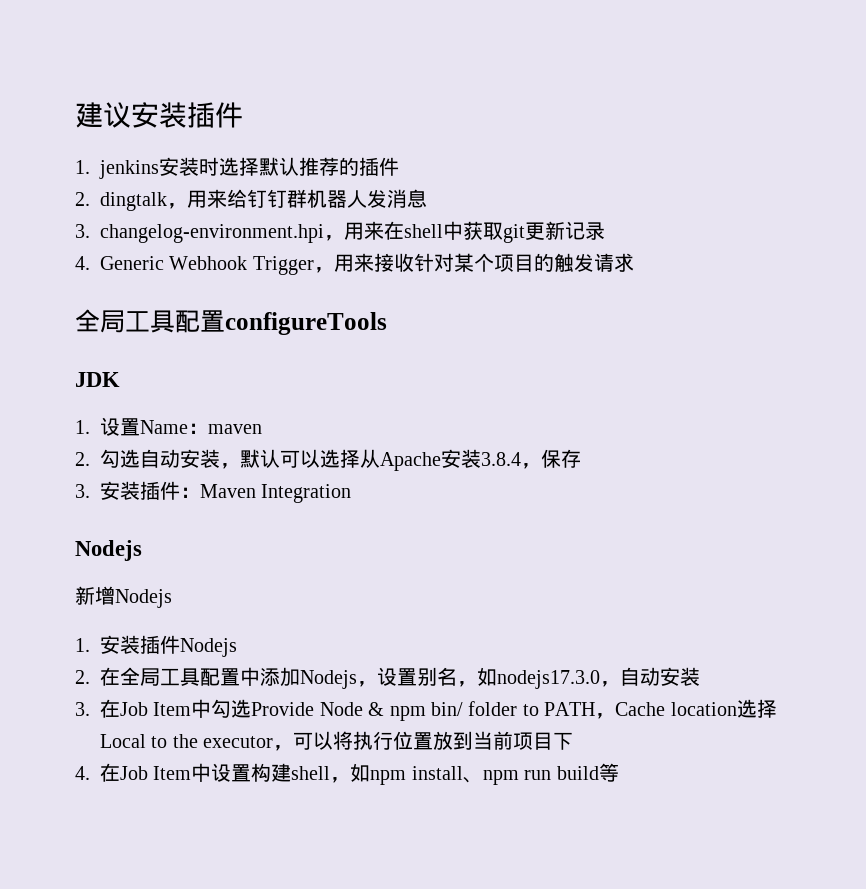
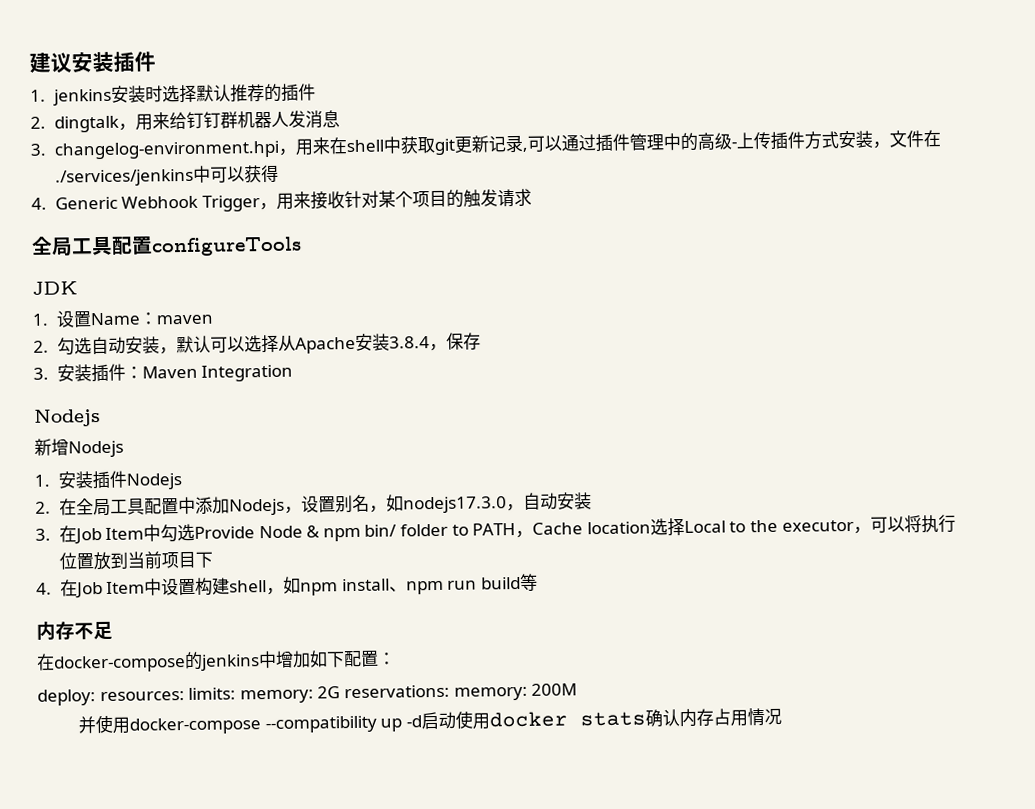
(605, 231) none -> [521,129,941,153] [54,164,279,187] ,可以通过插件管理中的高级-上传插件方式安装，文件在./services/jenkins中可以获得
(619, 772) none -> [36,620,113,641] [36,650,396,673] [37,683,578,706] [78,708,782,735] // 内存不足 // 在docker-compose的jenkins中增加如下配置： // deploy: resources: limits: memory: 2G reservations: memory: 200M // 并使用docker-compose --compatibility up -d启动使用docker stats确认内存占用情况

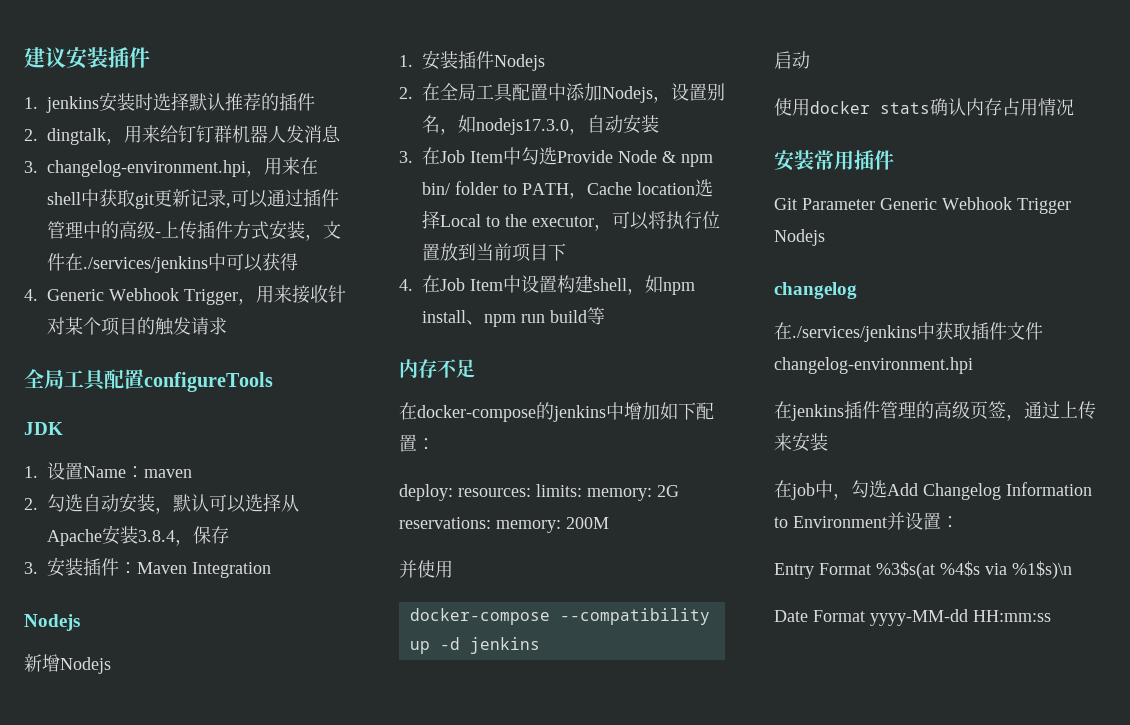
(131, 725) none -> (453, 569) //
(422, 721) none -> [469,637,540,654] jenkins //
(456, 720) none -> (810, 60) //
(782, 717) none -> [774,150,894,171] [774,197,1071,214] [774,229,825,246] [774,282,857,299] [774,322,1043,342] [774,357,973,374] [774,401,1096,421] [774,432,828,452] [774,480,1092,500] [774,512,959,530] [774,561,1072,579] [774,609,1051,626] // 安装常用插件 // Git Parameter Generic Webhook Trigger Nodejs // changelog // 在./services/jenkins中获取插件文件changelog-environment.hpi // 在jenkins插件管理的高级页签，通过上传来安装 // 在job中，勾选Add Changelog Information to Environment并设置： // Entry Format %3$s(at %4$s via %1$s)\n // Date Format yyyy-MM-dd HH:mm:ss

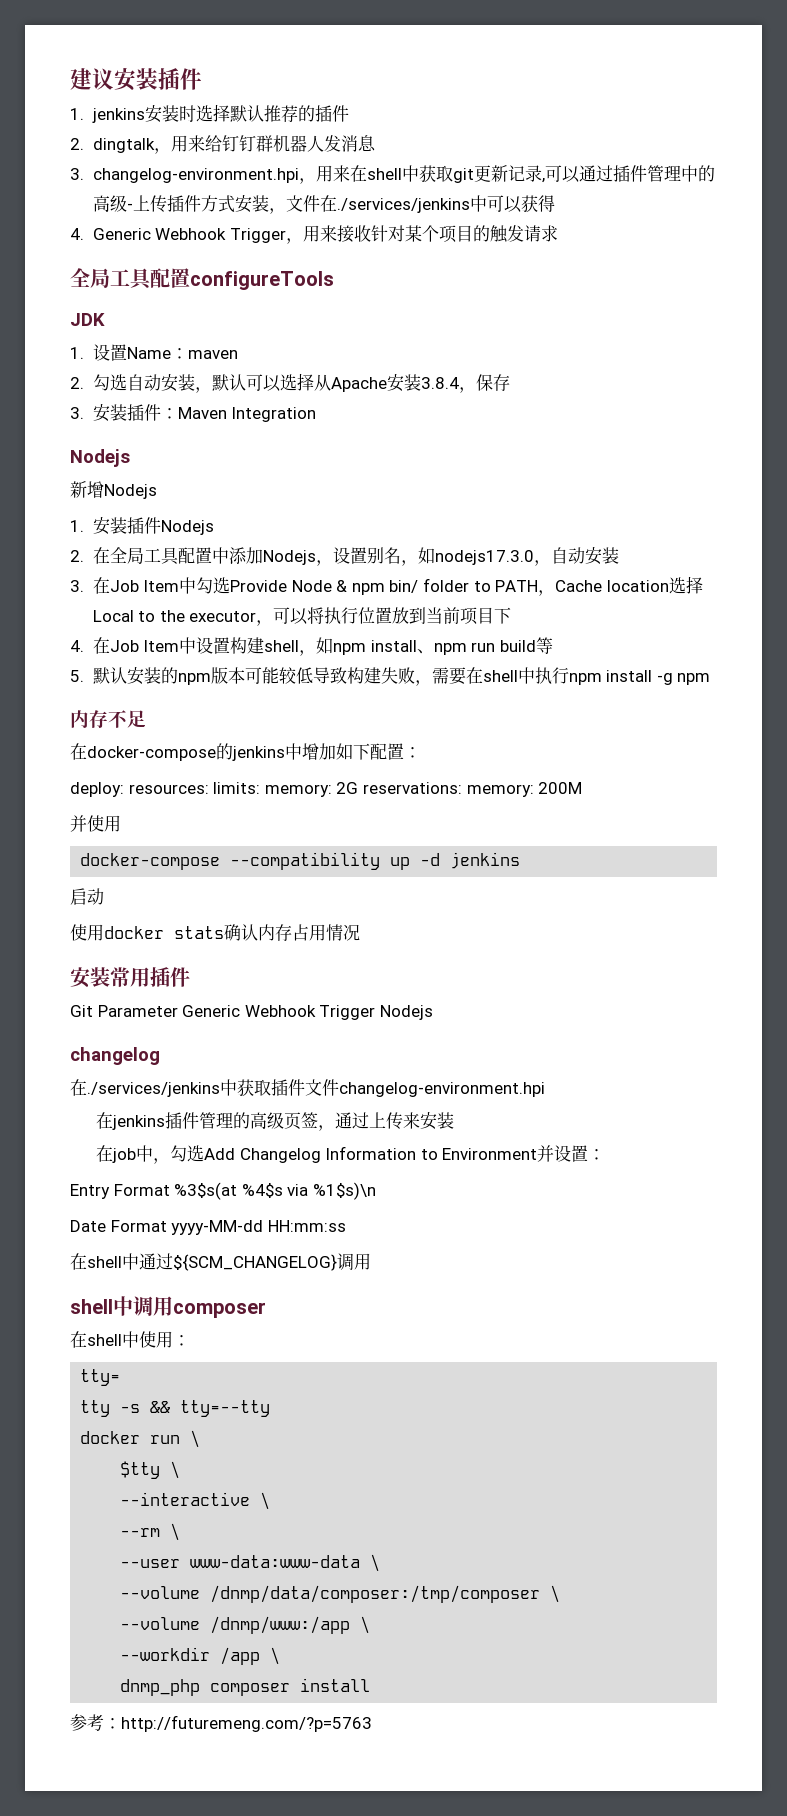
(605, 316) none -> [70,667,711,686] // 5.默认安装的npm版本可能较低导致构建失败，需要在shell中执行npm install -g npm
(1051, 616) none -> [70,1253,371,1271] [70,1296,266,1318] [70,1331,190,1348] [80,1369,121,1386] [80,1400,271,1417] [80,1430,201,1448] [120,1461,181,1479] [120,1492,271,1510] [120,1523,181,1541] [120,1554,381,1572] [120,1585,561,1603] [120,1616,371,1634] [120,1647,281,1665] [120,1678,371,1696] [70,1714,372,1732] // 在shell中通过${SCM_CHANGELOG}调用 // shell中调用composer // 在shell中使用： // tty= // tty -s && tty=--tty // docker run \ // $tty \ // --interactive \ // --rm \ // --user www-data:www-data \ // --volume /dnmp/data/composer:/tmp/composer \ // --volume /dnmp/www:/app \ // --workdir /app \ // dnmp_php composer install // 参考：http://futuremeng.com/?p=5763

